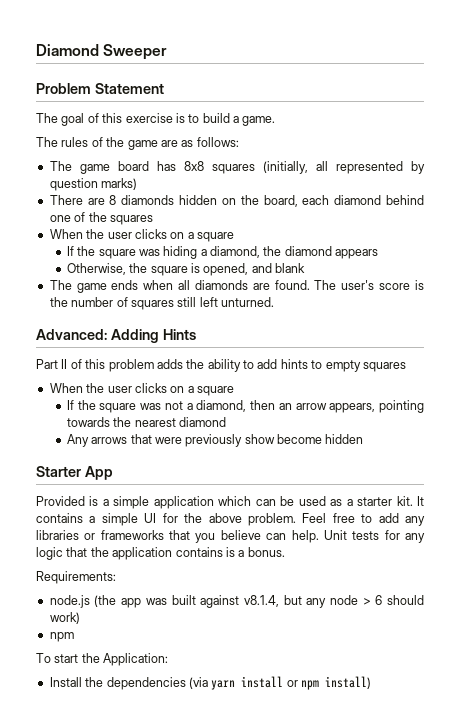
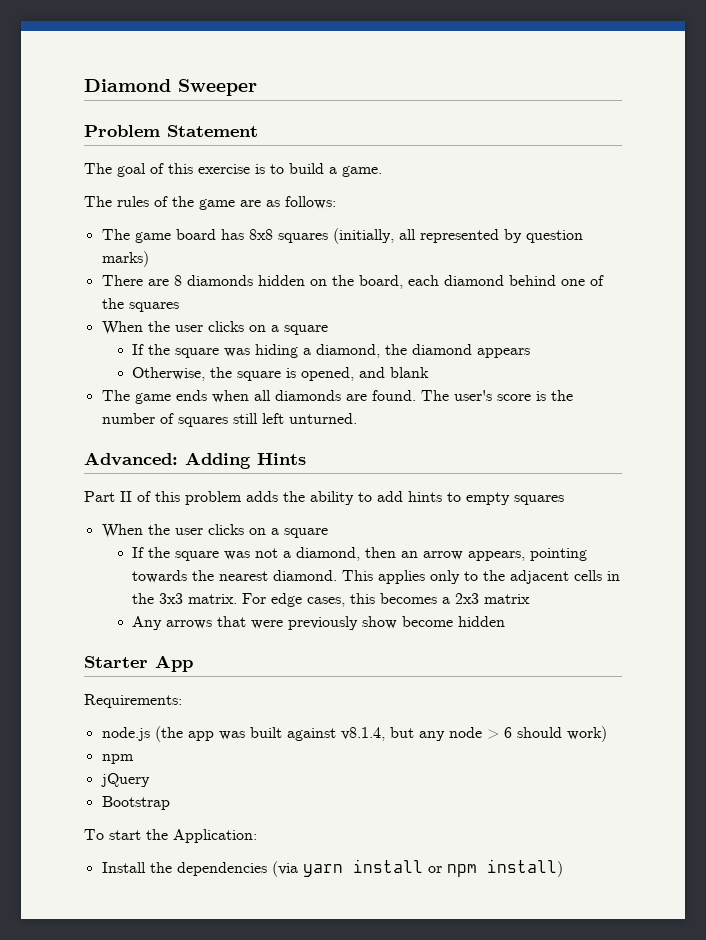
[178,417,226,427] diamond -> [273,570,621,584] [132,593,531,607] diamond. This applies only to the adjacent cells in the 3x3 matrix. For edge cases, this becomes a 2x3 matrix
[36,496,424,509] [36,513,426,526] [36,530,426,543] [36,547,285,560] // Provided is a simple application which can be used as a starter kit. It contains a simple UI for the above problem. Feel free to add any libraries or frameworks that you believe can help. Unit tests for any logic that the application contains is a bonus. -> (193, 663) none
(74, 637) none -> [100,773,150,787] [101,796,170,810] // jQuery // Bootstrap

